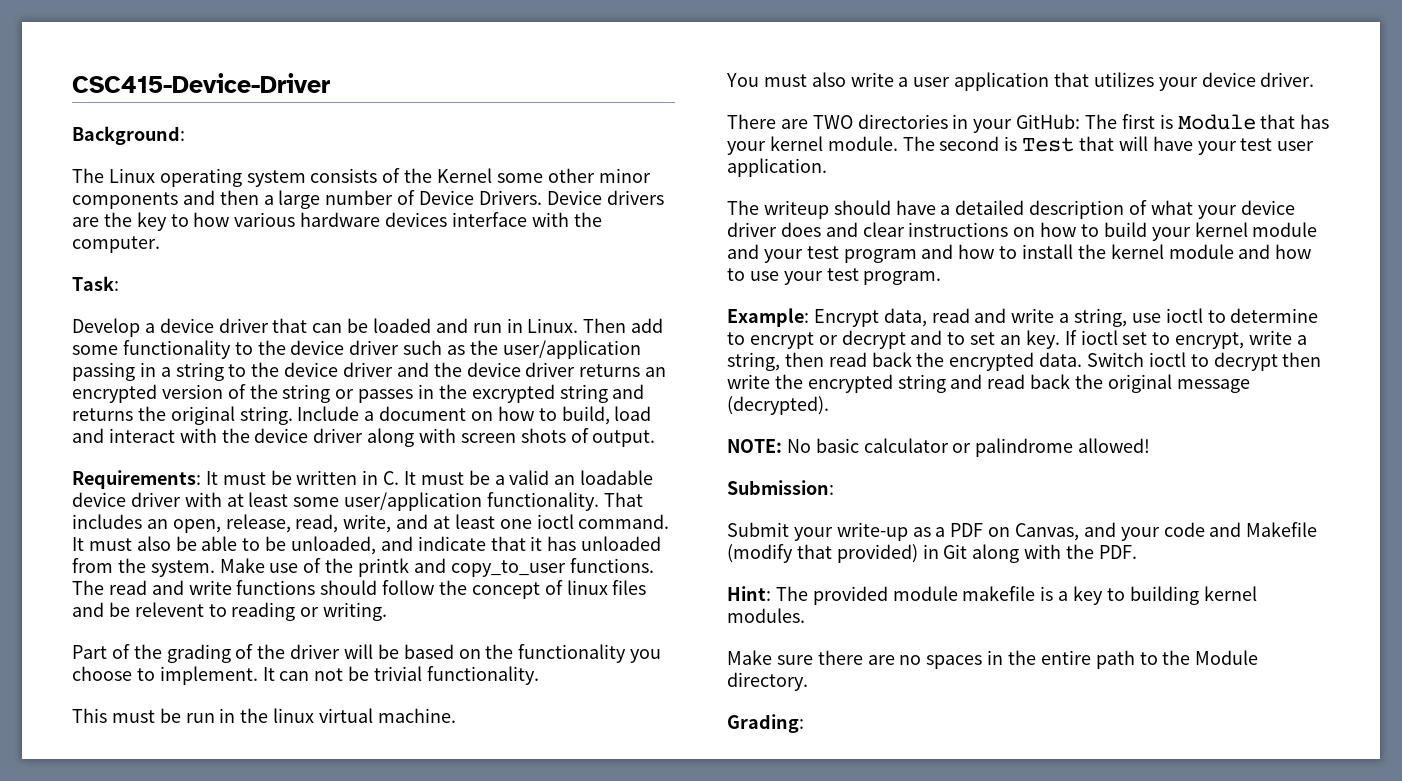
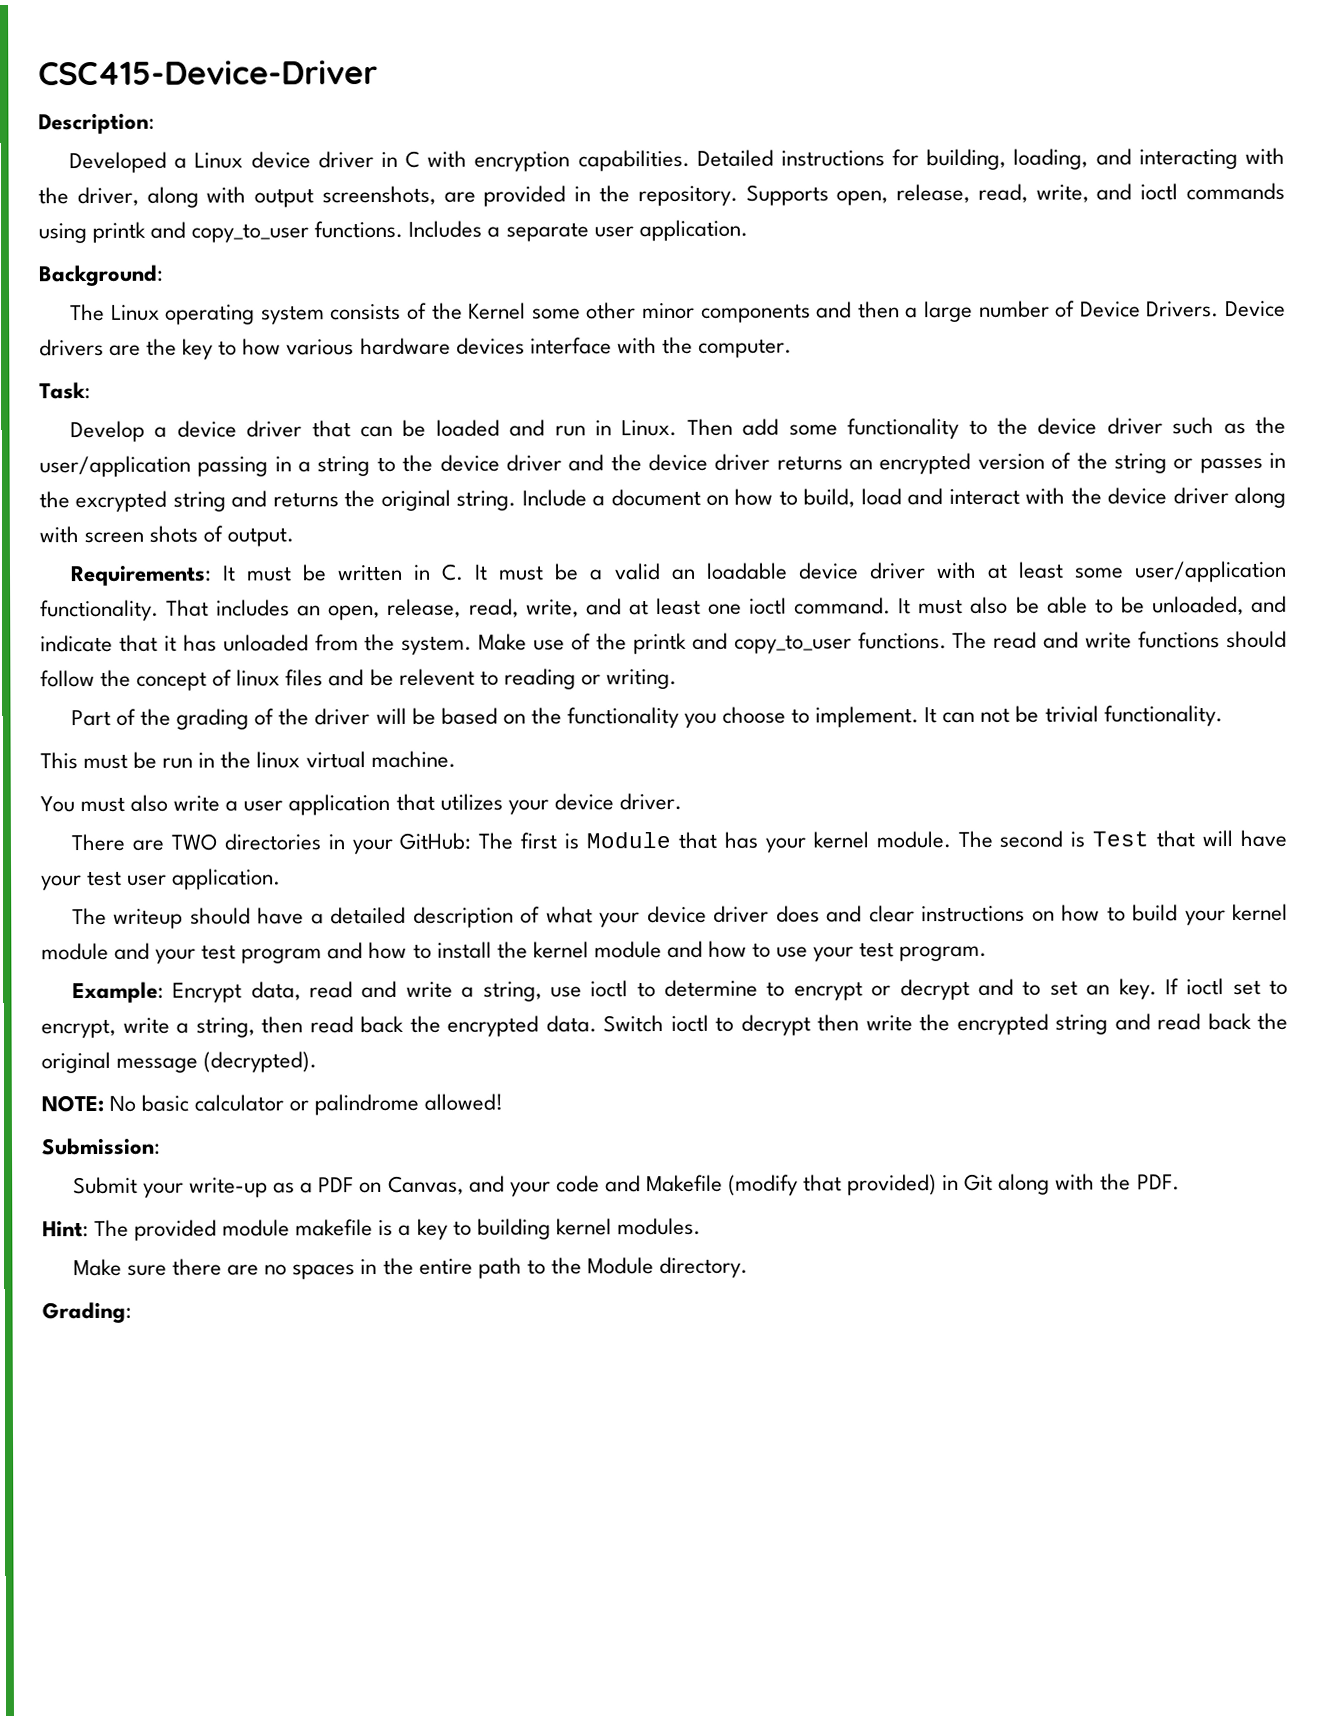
(330, 83) none -> [38,113,155,135] [68,147,1286,174] [38,182,1286,208] [38,219,748,244] // Description: // Developed a Linux device driver in C with encryption capabilities. Detailed instructions for building, loading, and interacting with the driver, along with output screenshots, are provided in the repository. Supports open, release, read, write, and ioctl commands using printk and copy_to_user functions. Includes a separate user application.

